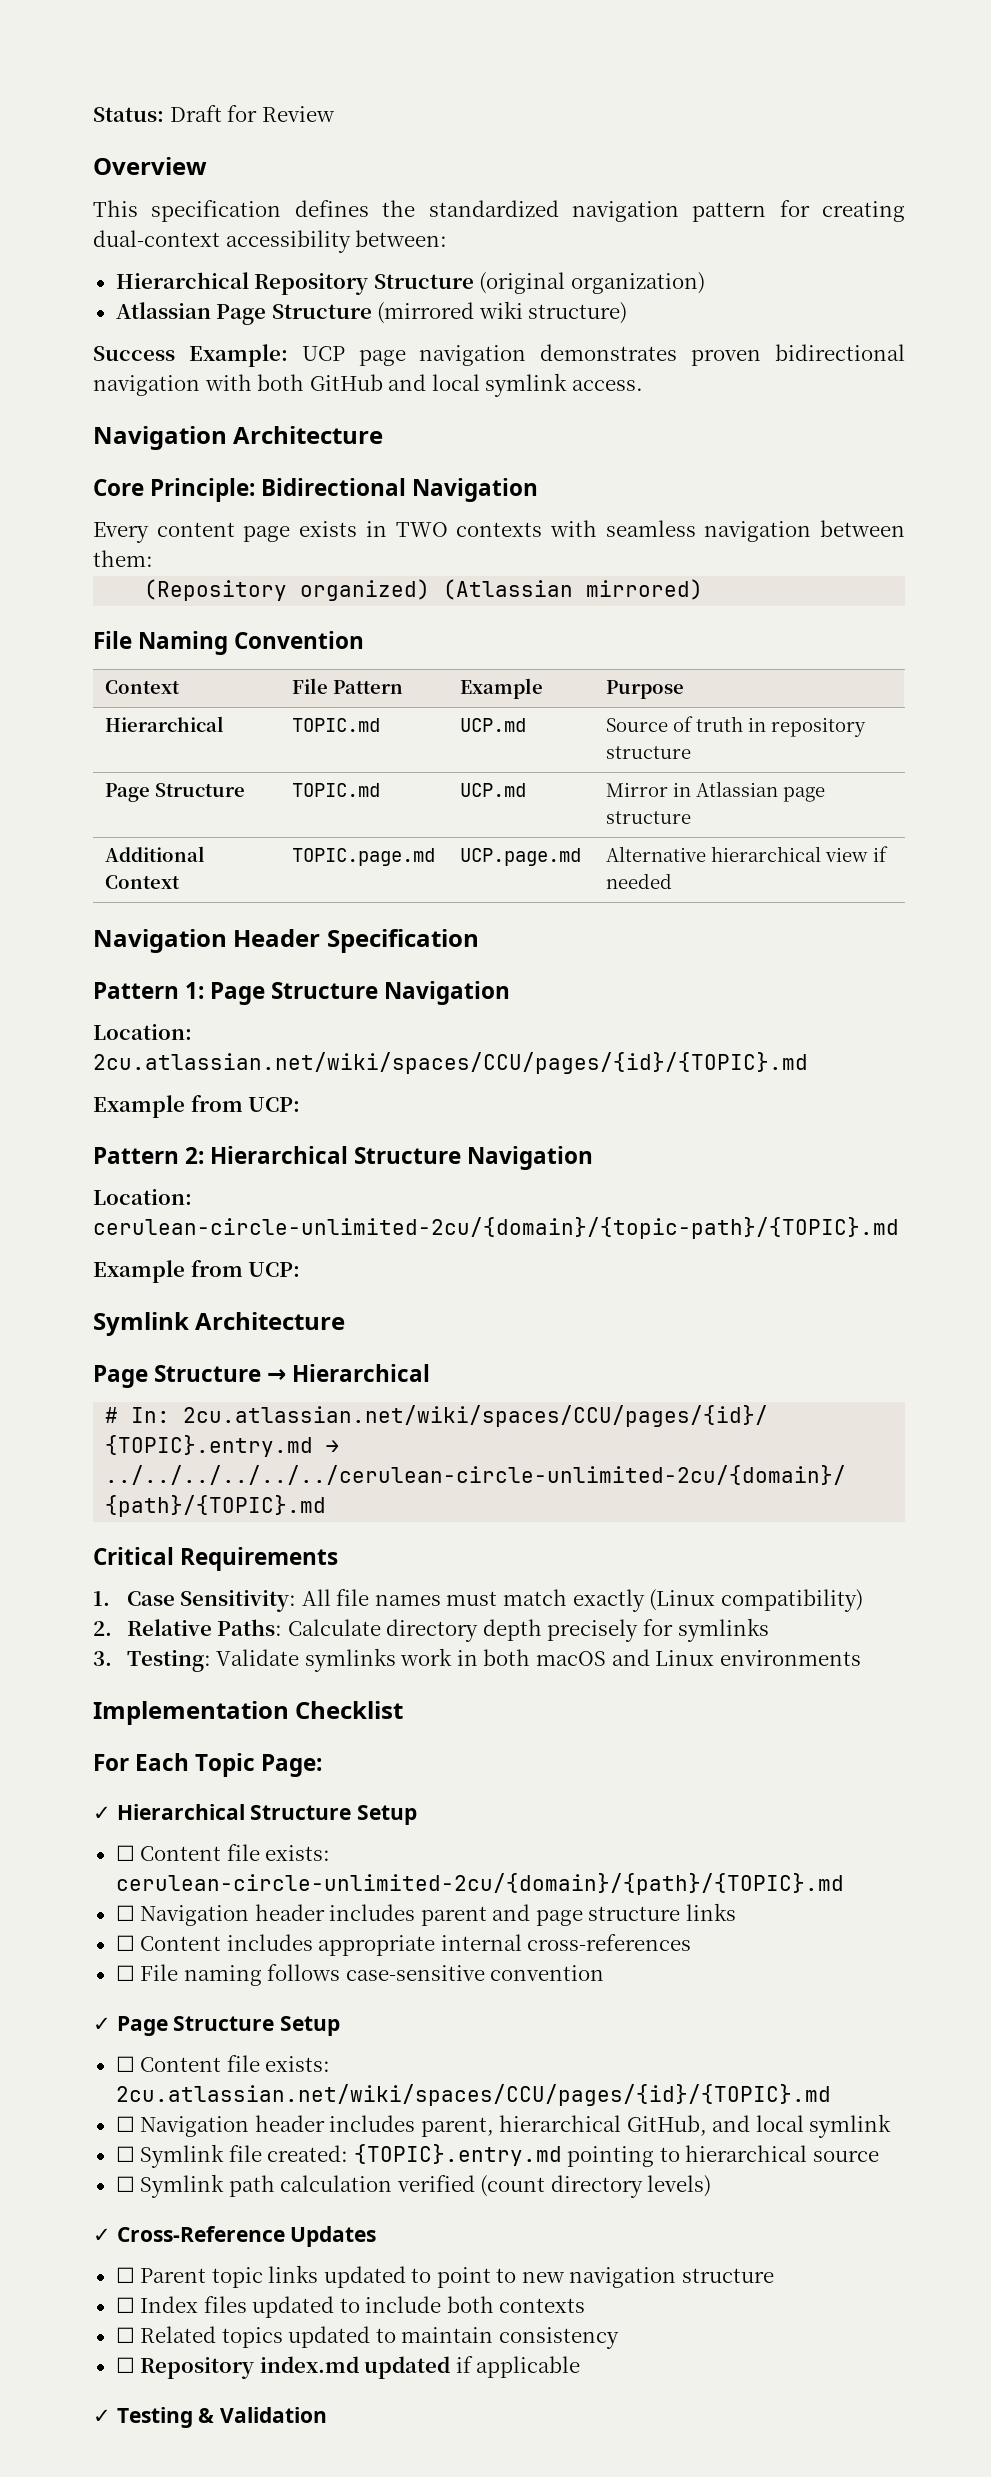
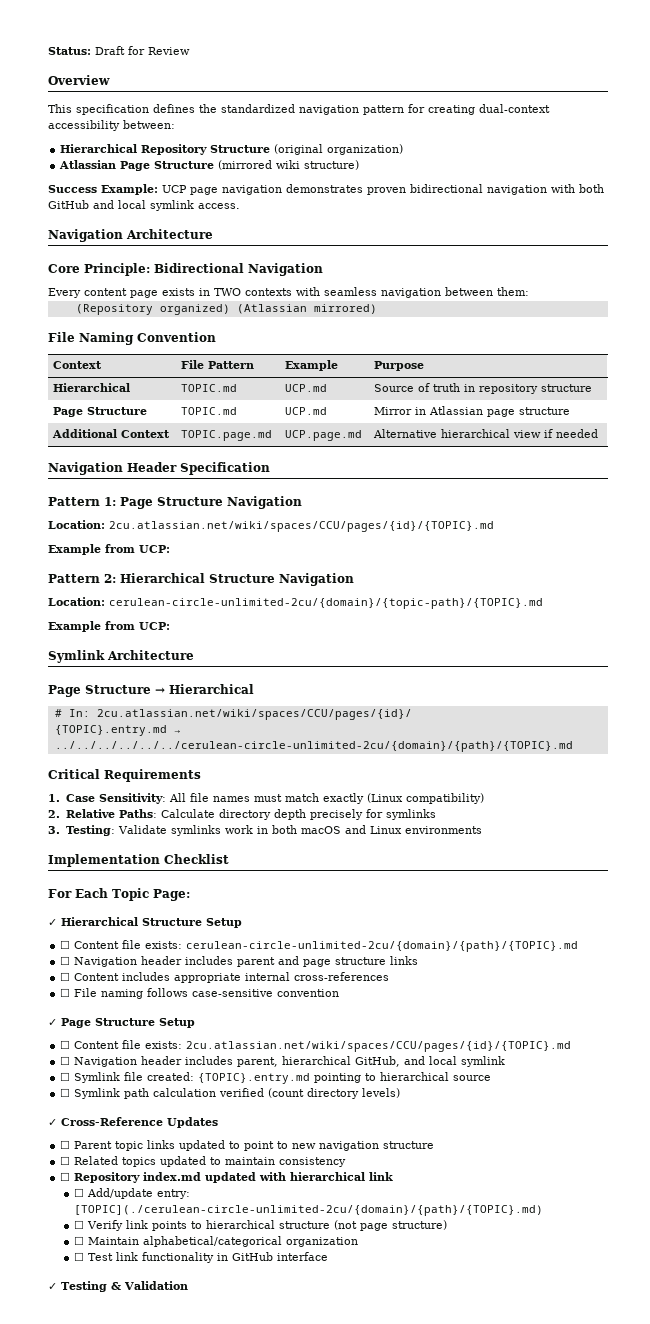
[115,2296,586,2318] // ☐ Index files updated to include both contexts -> (435, 1145) none
[455,2356,581,2378] if applicable -> [259,1172,394,1181] [73,1188,190,1199] [73,1205,543,1216] [73,1220,447,1231] [73,1236,358,1247] [73,1252,328,1263] with hierarchical link // ☐ Add/update entry: [TOPIC](./cerulean-circle-unlimited-2cu/{domain}/{path}/{TOPIC}.md) // ☐ Verify link points to hierarchical structure (not page structure) // ☐ Maintain alphabetical/categorical organization // ☐ Test link functionality in GitHub interface

